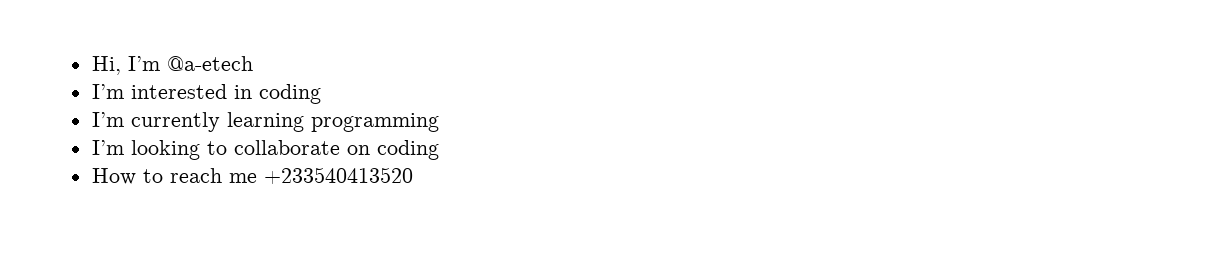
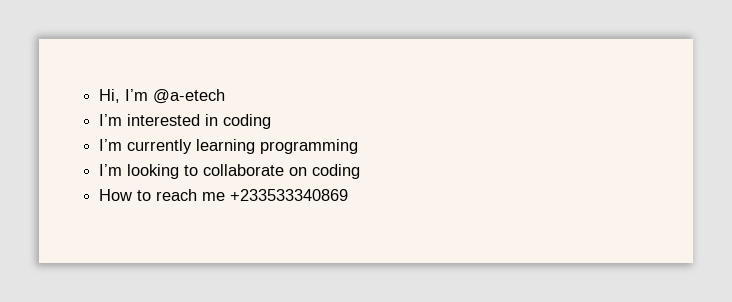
[263,167,413,184] +233540413520 -> [230,189,349,201] +233533340869

